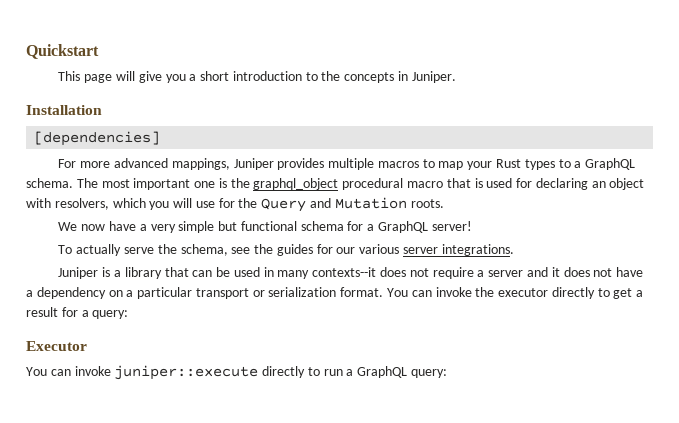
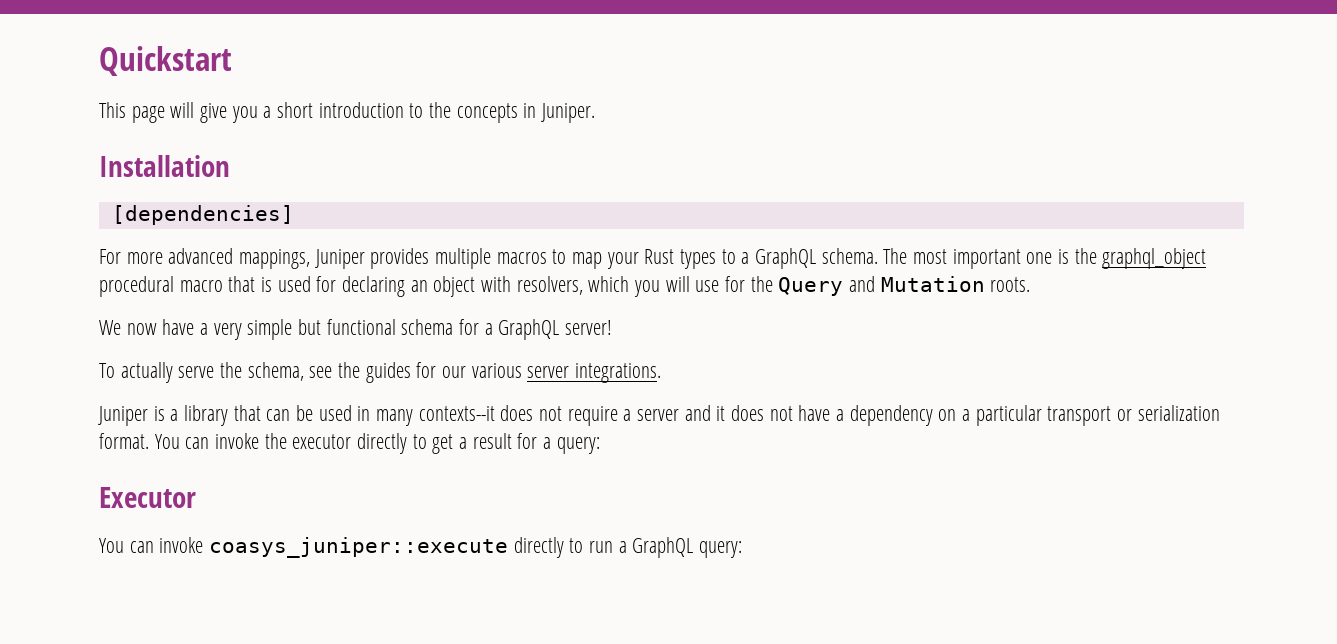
[114,365,259,380] juniper::execute -> [208,537,508,558] coasys_juniper::execute

